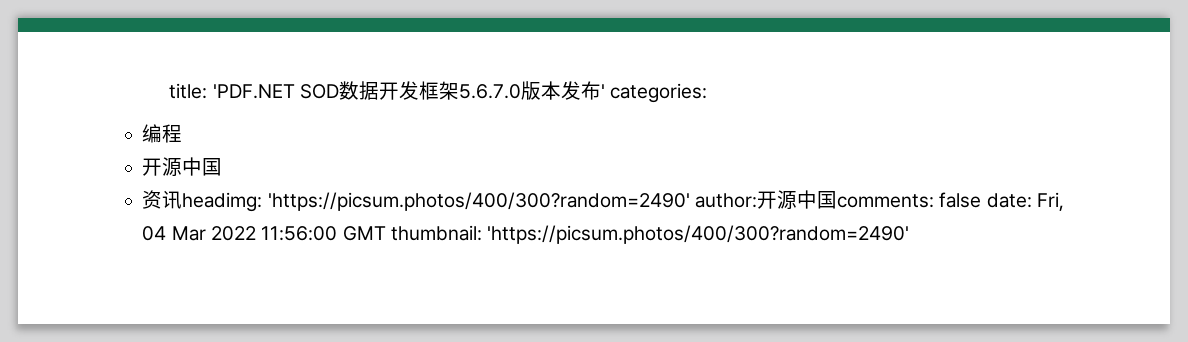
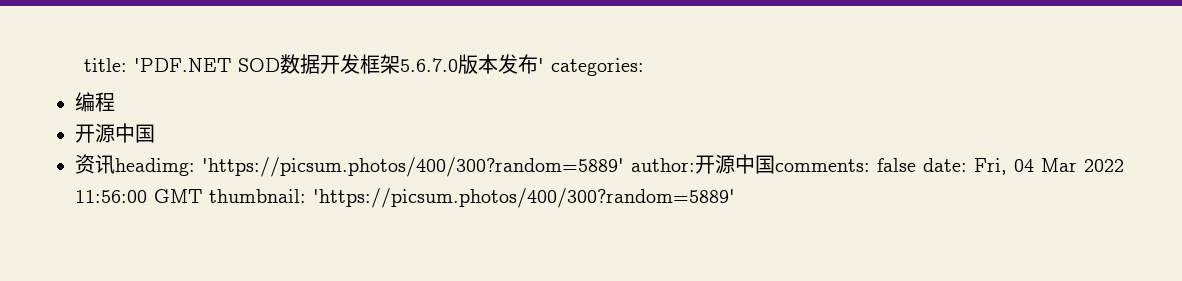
[267,192,690,211] 'https://picsum.photos/400/300?random=2490' -> [202,157,624,177] 'https://picsum.photos/400/300?random=5889'
[487,225,910,244] 'https://picsum.photos/400/300?random=2490' -> [313,188,735,208] 'https://picsum.photos/400/300?random=5889'

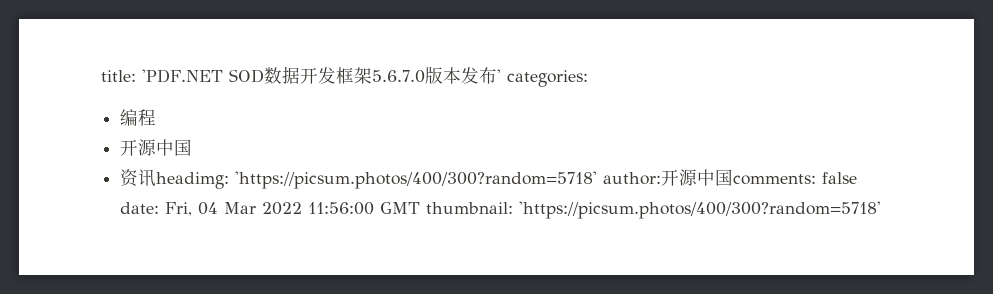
[202,157,624,177] 'https://picsum.photos/400/300?random=5889' -> [235,171,598,189] 'https://picsum.photos/400/300?random=5718'
[313,188,735,208] 'https://picsum.photos/400/300?random=5889' -> [519,201,882,219] 'https://picsum.photos/400/300?random=5718'

